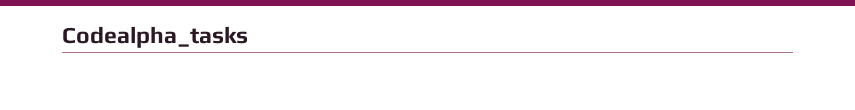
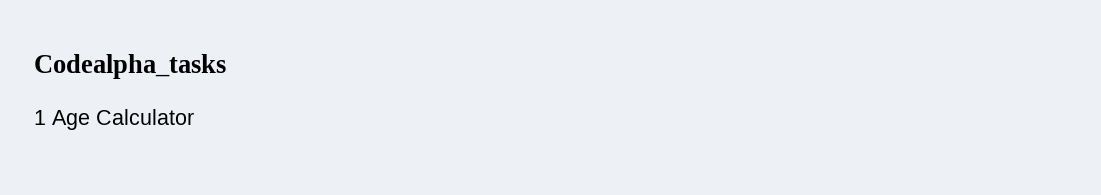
(248, 37) none -> [34,109,194,130] // 1 Age Calculator

